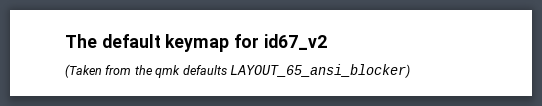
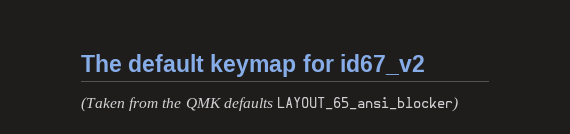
[155,65,181,78] qmk -> [185,98,221,111] QMK

